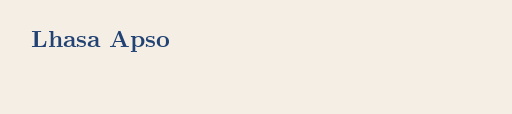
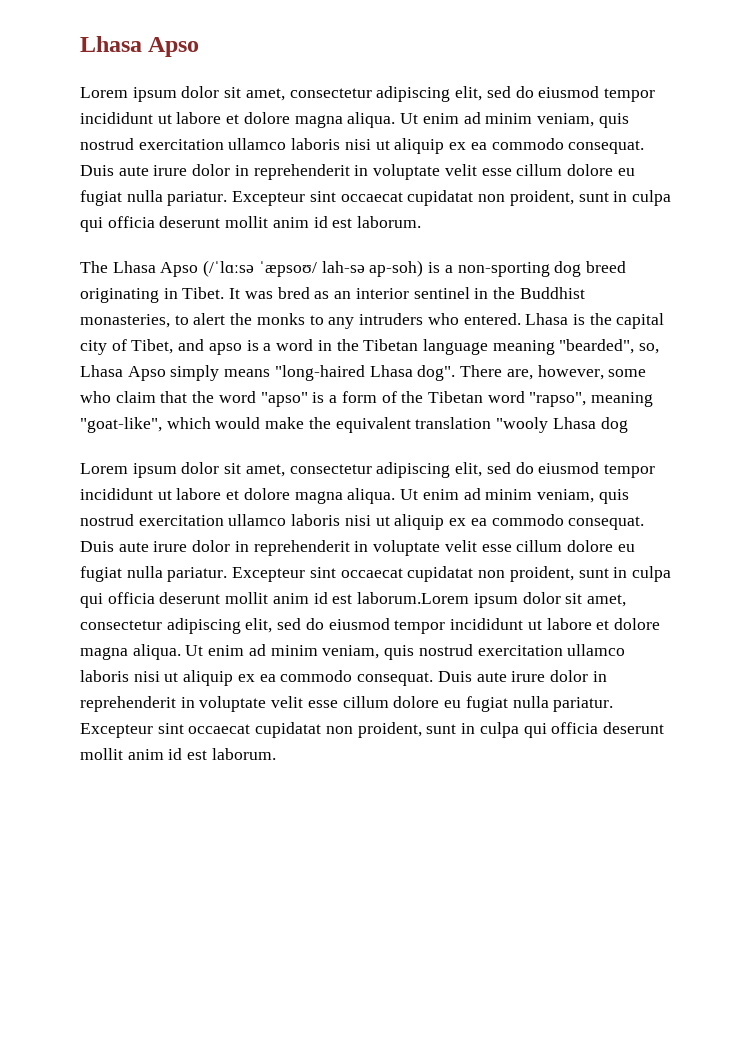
[31,30,170,52] Lhasa Apso -> [80,36,200,57] [80,86,655,102] [80,112,629,128] [80,138,645,154] [80,164,635,180] [80,190,671,206] [80,216,422,232] [80,260,626,277] [80,287,585,303] [80,313,665,329] [80,339,660,355] [80,365,647,381] [80,391,654,407] [80,417,628,433] [80,462,655,478] [80,488,629,504] [80,514,645,530] [80,540,635,556] [80,566,671,582] [80,592,626,608] [80,618,660,634] [80,644,626,660] [80,670,607,686] [80,696,614,712] [80,722,664,738] [80,748,276,760] Lhasa Apso // Lorem ipsum dolor sit amet, consectetur adipiscing elit, sed do eiusmod tempor incididunt ut labore et dolore magna aliqua. Ut enim ad minim veniam, quis nostrud exercitation ullamco laboris nisi ut aliquip ex ea commodo consequat. Duis aute irure dolor in reprehenderit in voluptate velit esse cillum dolore eu fugiat nulla pariatur. Excepteur sint occaecat cupidatat non proident, sunt in culpa qui officia deserunt mollit anim id est laborum. // The Lhasa Apso (/ˈlɑːsə ˈæpsoʊ/ lah-sə ap-soh) is a non-sporting dog breed originating in Tibet. It was bred as an interior sentinel in the Buddhist monasteries, to alert the monks to any intruders who entered. Lhasa is the capital city of Tibet, and apso is a word in the Tibetan language meaning "bearded", so, Lhasa Apso simply means "long-haired Lhasa dog". There are, however, some who claim that the word "apso" is a form of the Tibetan word "rapso", meaning "goat-like", which would make the equivalent translation "wooly Lhasa dog // Lorem ipsum dolor sit amet, consectetur adipiscing elit, sed do eiusmod tempor incididunt ut labore et dolore magna aliqua. Ut enim ad minim veniam, quis nostrud exercitation ullamco laboris nisi ut aliquip ex ea commodo consequat. Duis aute irure dolor in reprehenderit in voluptate velit esse cillum dolore eu fugiat nulla pariatur. Excepteur sint occaecat cupidatat non proident, sunt in culpa qui officia deserunt mollit anim id est laborum.Lorem ipsum dolor sit amet, consectetur adipiscing elit, sed do eiusmod tempor incididunt ut labore et dolore magna aliqua. Ut enim ad minim veniam, quis nostrud exercitation ullamco laboris nisi ut aliquip ex ea commodo consequat. Duis aute irure dolor in reprehenderit in voluptate velit esse cillum dolore eu fugiat nulla pariatur. Excepteur sint occaecat cupidatat non proident, sunt in culpa qui officia deserunt mollit anim id est laborum.

